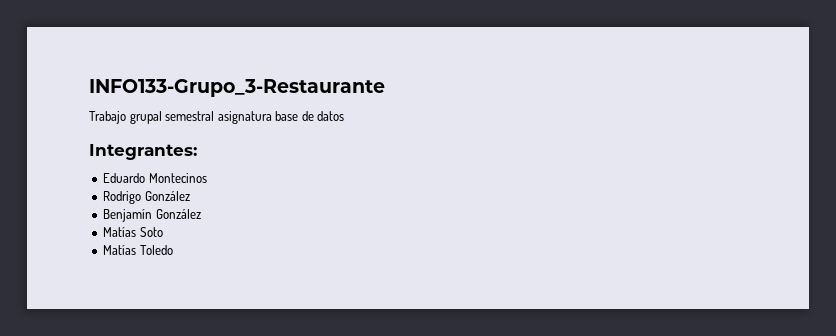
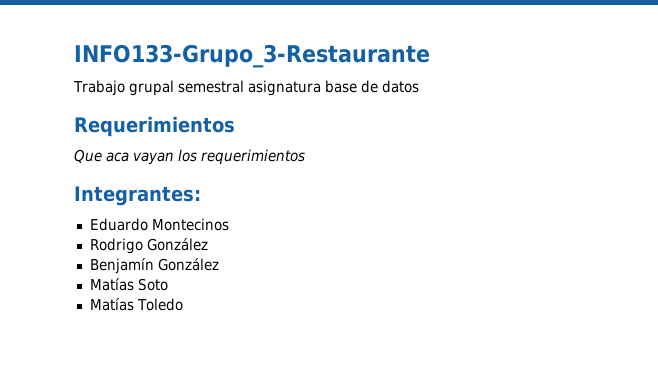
(345, 116) none -> [74,116,235,137] [74,149,305,165] // Requerimientos // Que aca vayan los requerimientos

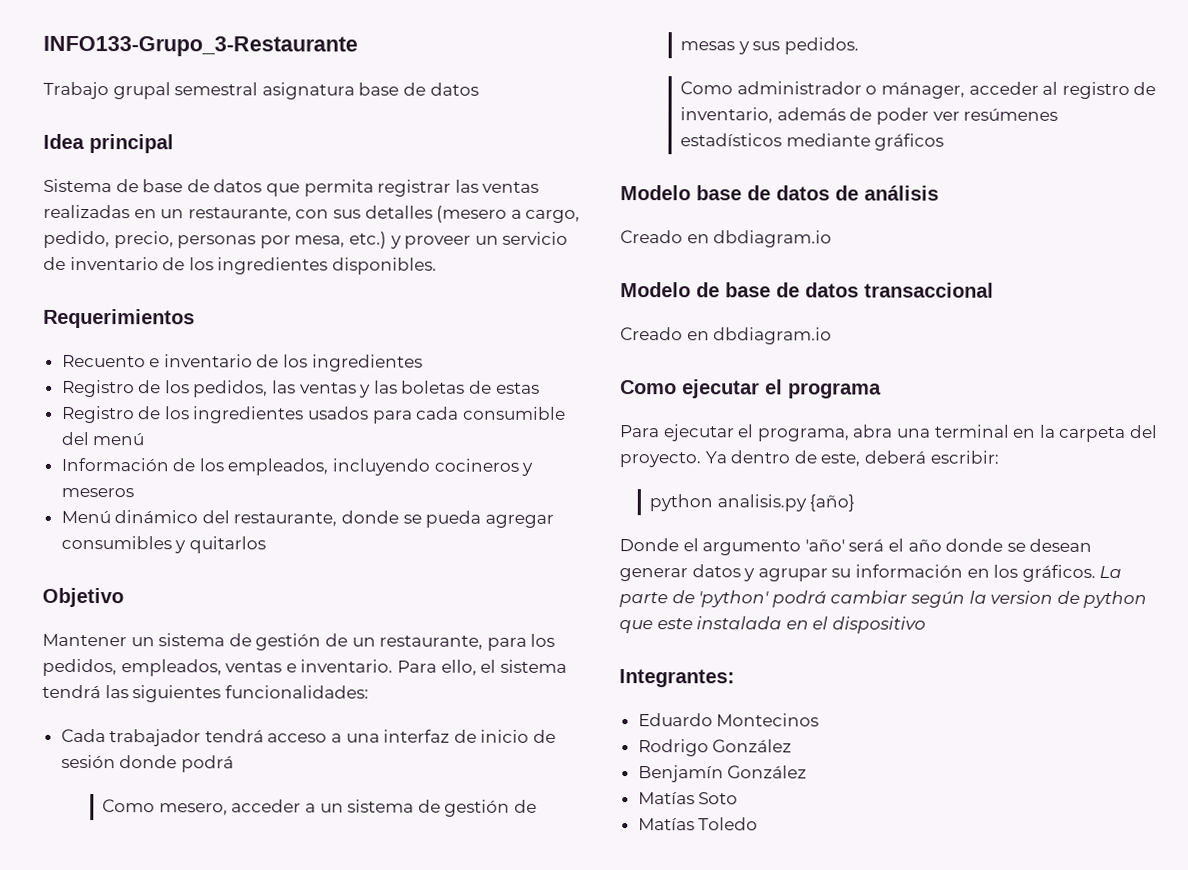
[74,116,235,137] [74,149,305,165] Requerimientos // Que aca vayan los requerimientos -> [43,133,174,154] [43,178,540,197] [43,204,581,223] [43,230,569,249] [43,256,437,275] [43,308,195,329] [61,354,423,372] [61,379,540,398] [61,405,566,424] [60,431,146,446] [60,457,534,476] [60,487,134,498] [60,509,554,528] [60,535,266,554] [42,587,124,608] [42,633,556,651] [42,658,567,677] [42,684,369,703] [60,728,557,747] [60,754,234,773] [102,799,537,817] [680,37,860,55] [680,81,1157,100] [680,107,1059,125] [680,133,945,151] [620,185,939,201] [620,230,833,248] [620,282,994,298] [620,327,833,345] [620,379,882,399] [619,424,1158,443] [619,450,999,468] [649,494,856,512] [619,538,1093,556] [619,564,1123,582] [619,590,1148,609] [619,616,926,634] Idea principal // Sistema de base de datos que permita registrar las ventas realizadas en un restaurante, con sus detalles (mesero a cargo, pedido, precio, personas por mesa, etc.) y proveer un servicio de inventario de los ingredientes disponibles. // Requerimientos // Recuento e inventario de los ingredientes // Registro de los pedidos, las ventas y las boletas de estas // Registro de los ingredientes usados para cada consumible del menú // Información de los empleados, incluyendo cocineros y meseros // Menú dinámico del restaurante, donde se pueda agregar consumibles y quitarlos // Objetivo // Mantener un sistema de gestión de un restaurante, para los pedidos, empleados, ventas e inventario. Para ello, el sistema tendrá las siguientes funcionalidades: // Cada trabajador tendrá acceso a una interfaz de inicio de sesión donde podrá // Como mesero, acceder a un sistema de gestión de mesas y sus pedidos. // Como administrador o mánager, acceder al registro de inventario, además de poder ver resúmenes estadísticos mediante gráficos // Modelo base de datos de análisis // Creado en dbdiagram.io // Modelo de base de datos transaccional // Creado en dbdiagram.io // Como ejecutar el programa // Para ejecutar el programa, abra una terminal en la carpeta del proyecto. Ya dentro de este, deberá escribir: // python analisis.py {año} // Donde el argumento 'año' será el año donde se desean generar datos y agrupar su información en los gráficos. La parte de 'python' podrá cambiar según la version de python que este instalada en el dispositivo

